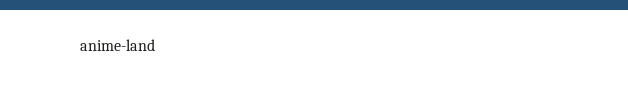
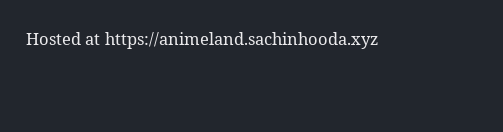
[80,39,155,51] anime-land -> [26,32,378,49] Hosted at https://animeland.sachinhooda.xyz

